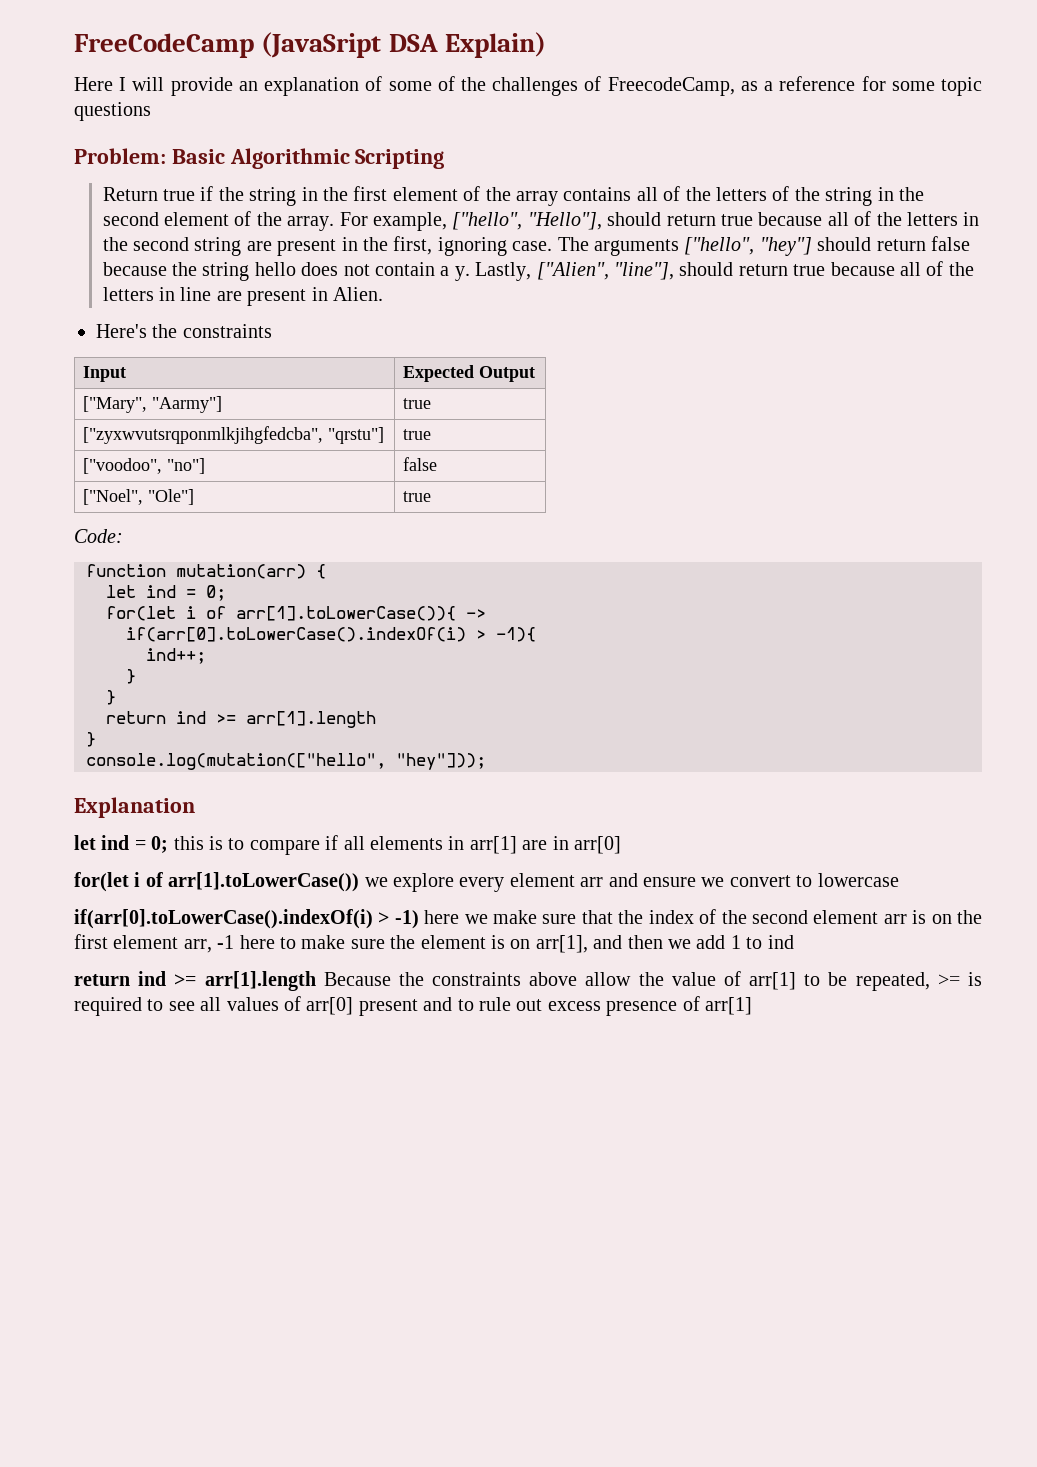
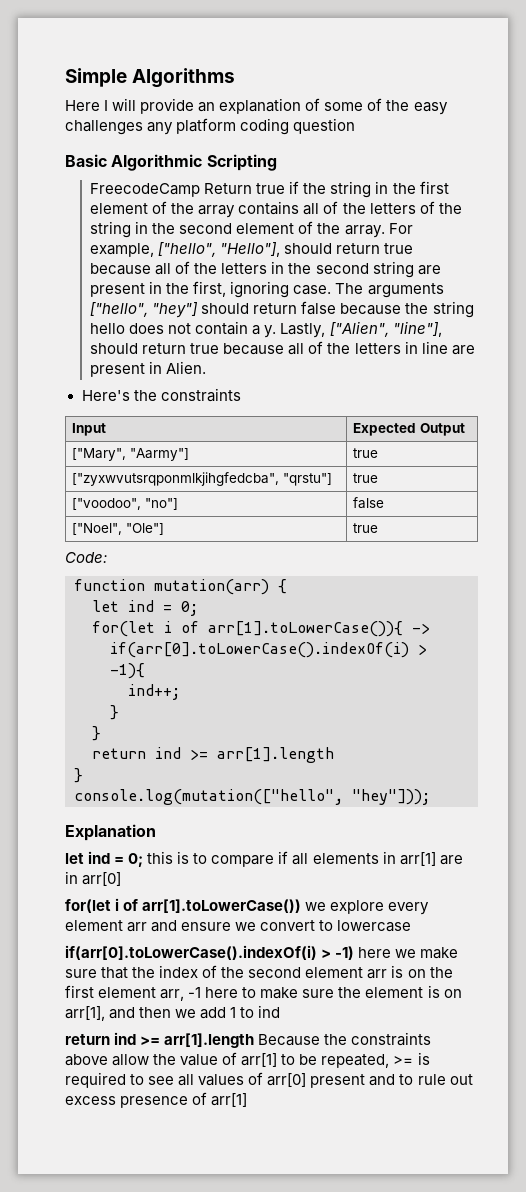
[74,32,546,58] FreeCodeCamp (JavaSript DSA Explain) -> [65,68,236,88] Simple Algorithms
[492,76,982,96] [74,102,151,121] [74,148,166,164] challenges of FreecodeCamp, as a reference for some topic questions // Problem: -> [413,102,448,115] [65,118,356,135] easy challenges any platform coding question //
(445, 159) none -> [90,183,201,197] FreecodeCamp

